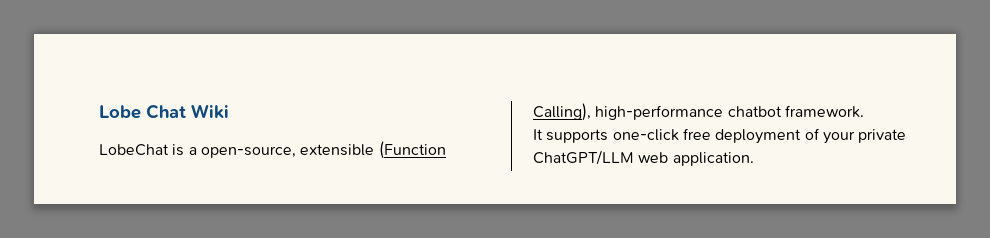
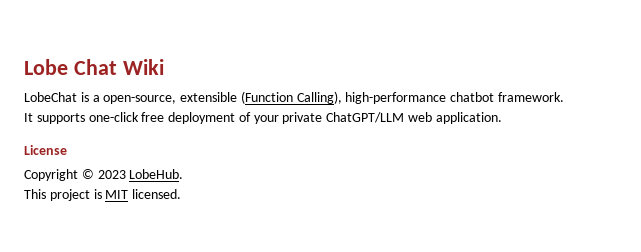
(754, 159) none -> [24,145,67,155] [24,169,184,181] [24,189,182,201] // License // Copyright © 2023 LobeHub. // This project is MIT licensed.

